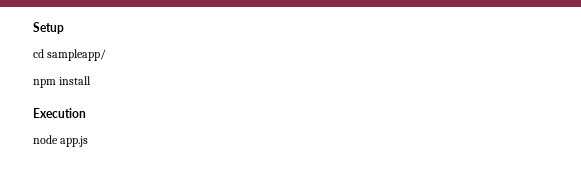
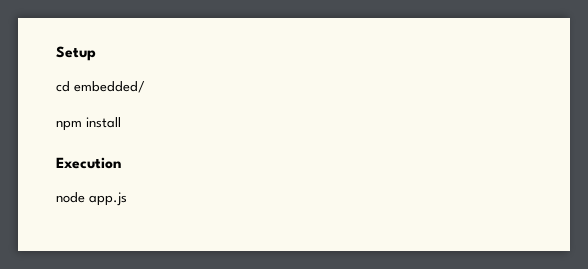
[47,49,107,61] sampleapp/ -> [74,81,145,93] embedded/

